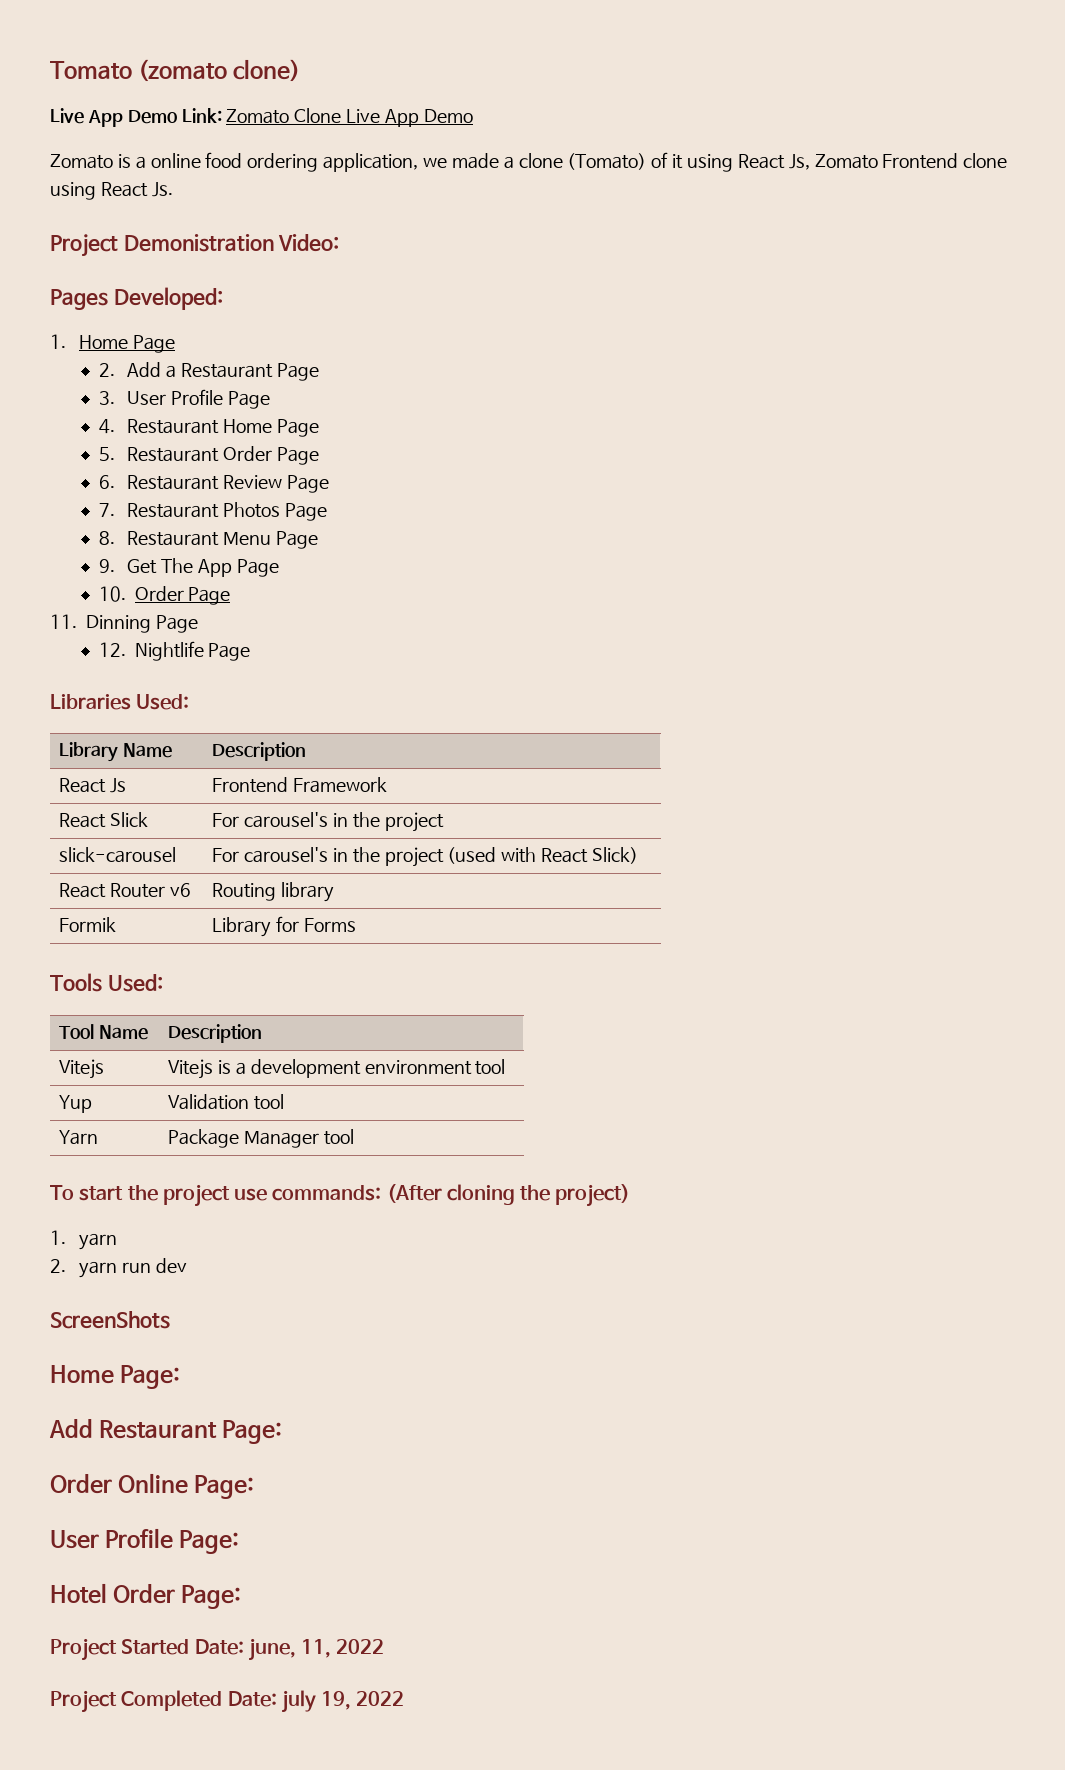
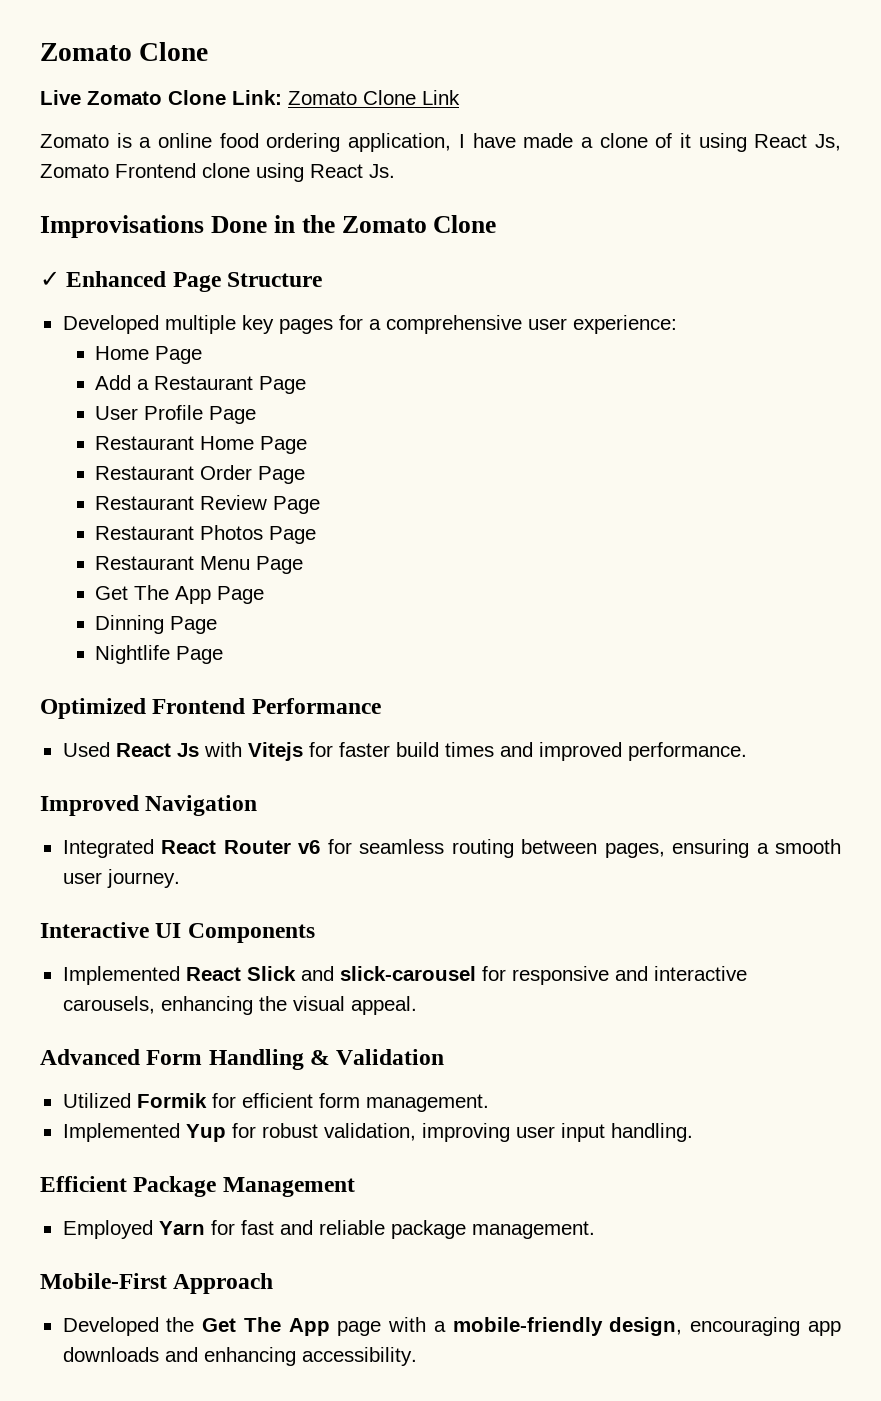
[50,59,301,82] [50,108,177,127] Tomato (zomato clone) // Live App Demo -> [40,42,209,61] [40,90,226,105] Zomato Clone // Live Zomato Clone
[346,109,473,127] Live App Demo -> [422,90,460,105] Link
[423,158,448,168] we -> [458,133,516,148] I have
[567,153,647,170] (Tomato) -> (648, 140) none
[50,234,340,257] [50,287,223,310] [50,334,175,353] [98,363,115,377] Project Demonistration Video: // Pages Developed: // 1. Home Page // 2. -> [40,215,497,238] [40,271,323,292] [62,315,677,334] [95,346,203,364] Improvisations Done in the Zomato Clone // ✓ Enhanced Page Structure // Developed multiple key pages for a comprehensive user experience: // Home Page //
[98,391,115,405] 3. -> (307, 385) none
[98,419,115,434] 4. -> (257, 415) none
[98,447,115,461] 5. -> (308, 445) none
[98,475,115,489] 6. -> (306, 475) none
[98,503,115,517] 7. -> (321, 505) none
[98,531,115,545] 8. -> (317, 535) none
[98,559,115,573] 9. -> (304, 565) none
[98,586,231,605] [50,614,77,629] 10. Order Page // 11. -> (265, 595) none
[98,642,126,657] 12. -> (218, 625) none
[50,694,190,710] [59,742,172,762] [212,742,307,761] [59,778,126,793] [212,777,387,793] [59,812,148,828] [212,812,444,832] [59,847,177,863] [212,847,639,867] [59,883,191,898] [212,882,334,902] [59,917,117,932] [212,916,356,937] [50,973,163,992] [59,1024,148,1040] [168,1024,263,1043] [59,1059,105,1079] [168,1059,506,1079] [59,1095,93,1113] [168,1094,284,1110] [59,1130,99,1145] [168,1129,354,1148] [50,1184,631,1207] [50,1230,117,1250] [50,1258,187,1278] [50,1311,170,1329] [50,1365,181,1389] [49,1419,283,1444] [50,1473,255,1499] [50,1528,240,1554] [50,1583,242,1609] [50,1638,385,1661] [50,1690,405,1713] Libraries Used: // Library Name | Description // React Js | Frontend Framework // React Slick | For carousel's in the project // slick-carousel | For carousel's in the project (used with React Slick) // React Router v6 | Routing library // Formik | Library for Forms // Tools Used: // Tool Name | Description // Vitejs | Vitejs is a development environment tool // Yup | Validation tool // Yarn | Package Manager tool // To start the project use commands: (After cloning the project) // 1. yarn // 2. yarn run dev // ScreenShots // Home Page: // Add Restaurant Page: // Order Online Page: // User Profile Page: // Hotel Order Page: // Project Started Date: june, 11, 2022 // Project Completed Date: july 19, 2022 -> [40,698,381,719] [62,742,747,761] [40,795,258,816] [62,839,841,858] [62,869,180,888] [40,922,315,943] [62,966,747,985] [62,996,417,1015] [40,1049,445,1070] [62,1093,489,1112] [62,1123,693,1142] [40,1176,355,1197] [62,1220,595,1239] [40,1273,274,1294] [62,1317,841,1336] [62,1347,417,1366] Optimized Frontend Performance // Used React Js with Vitejs for faster build times and improved performance. // Improved Navigation // Integrated React Router v6 for seamless routing between pages, ensuring a smooth user journey. // Interactive UI Components // Implemented React Slick and slick-carousel for responsive and interactive carousels, enhancing the visual appeal. // Advanced Form Handling & Validation // Utilized Formik for efficient form management. // Implemented Yup for robust validation, improving user input handling. // Efficient Package Management // Employed Yarn for fast and reliable package management. // Mobile-First Approach // Developed the Get The App page with a mobile-friendly design, encouraging app downloads and enhancing accessibility.

